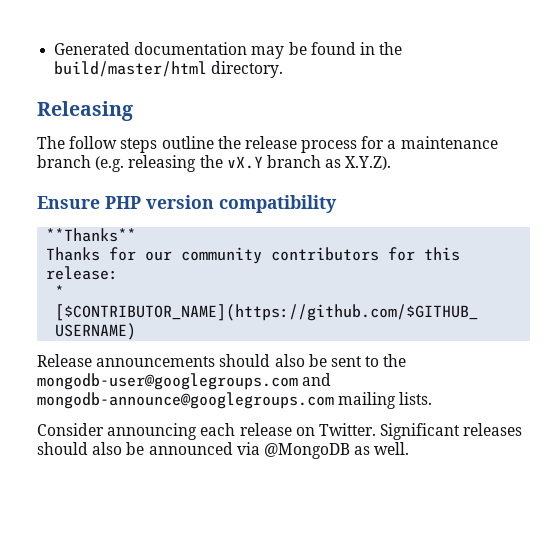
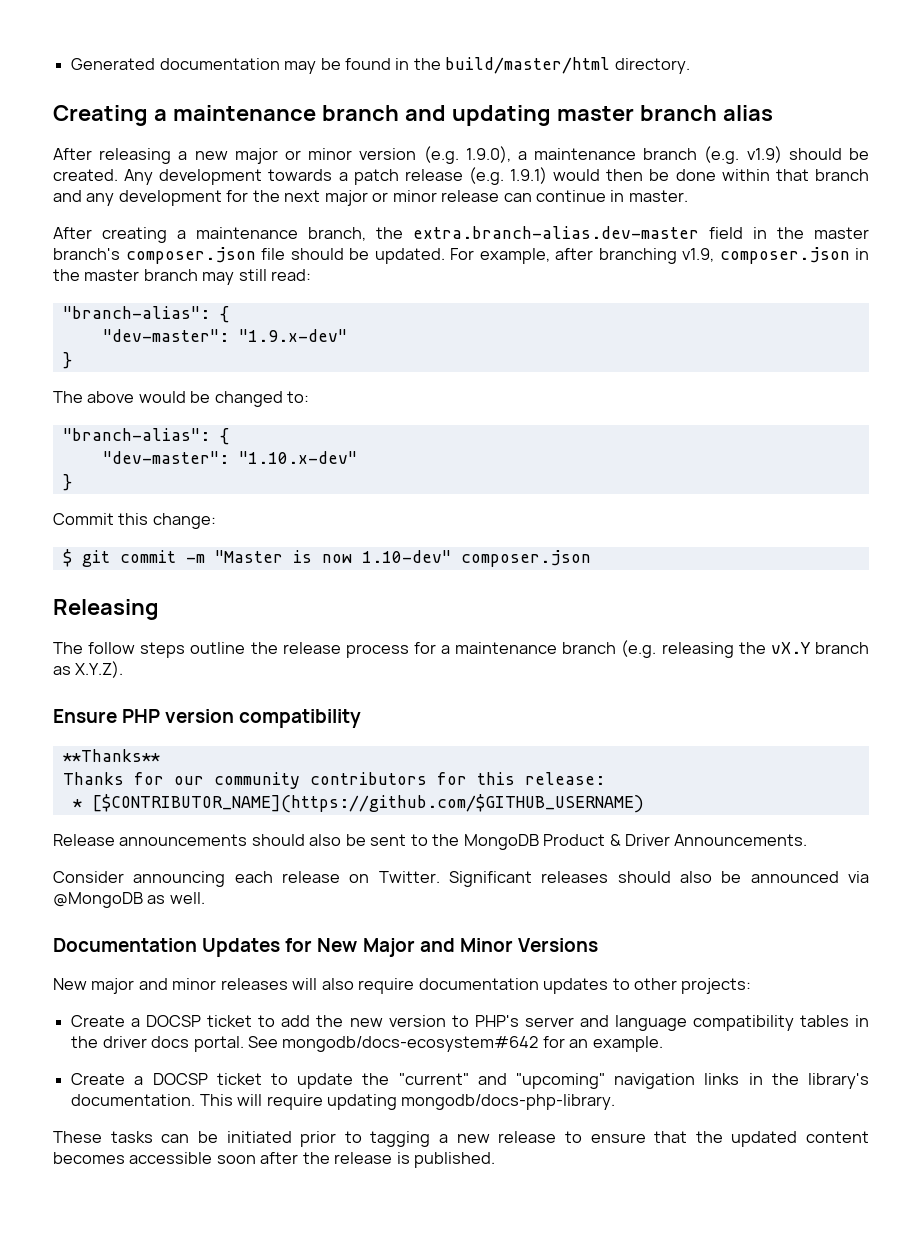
(284, 69) none -> [53,105,773,126] [53,146,869,164] [53,167,869,185] [53,190,688,206] [53,226,869,243] [53,247,869,264] [53,269,312,285] [62,306,229,323] [102,329,347,342] [62,352,72,369] [53,391,310,407] [62,428,229,445] [102,451,357,464] [62,474,72,491] [53,513,216,529] [62,549,591,567] // Creating a maintenance branch and updating master branch alias // After releasing a new major or minor version (e.g. 1.9.0), a maintenance branch (e.g. v1.9) should be created. Any development towards a patch release (e.g. 1.9.1) would then be done within that branch and any development for the next major or minor release can continue in master. // After creating a maintenance branch, the extra.branch-alias.dev-master field in the master branch's composer.json file should be updated. For example, after branching v1.9, composer.json in the master branch may still read: // "branch-alias": { // "dev-master": "1.9.x-dev" // } // The above would be changed to: // "branch-alias": { // "dev-master": "1.10.x-dev" // } // Commit this change: // $ git commit -m "Master is now 1.10-dev" composer.json
[37,373,332,390] [37,392,433,409] mongodb-user@googlegroups.com and mongodb-announce@googlegroups.com mailing lists. -> [463,834,808,850] MongoDB Product & Driver Announcements.
(410, 448) none -> [53,938,598,957] [53,978,752,994] [71,1015,870,1031] [71,1036,663,1052] [71,1073,869,1089] [71,1094,616,1110] [53,1131,869,1147] [53,1152,496,1168] // Documentation Updates for New Major and Minor Versions // New major and minor releases will also require documentation updates to other projects: // Create a DOCSP ticket to add the new version to PHP's server and language compatibility tables in the driver docs portal. See mongodb/docs-ecosystem#642 for an example. // Create a DOCSP ticket to update the "current" and "upcoming" navigation links in the library's documentation. This will require updating mongodb/docs-php-library. // These tasks can be initiated prior to tagging a new release to ensure that the updated content becomes accessible soon after the release is published.

